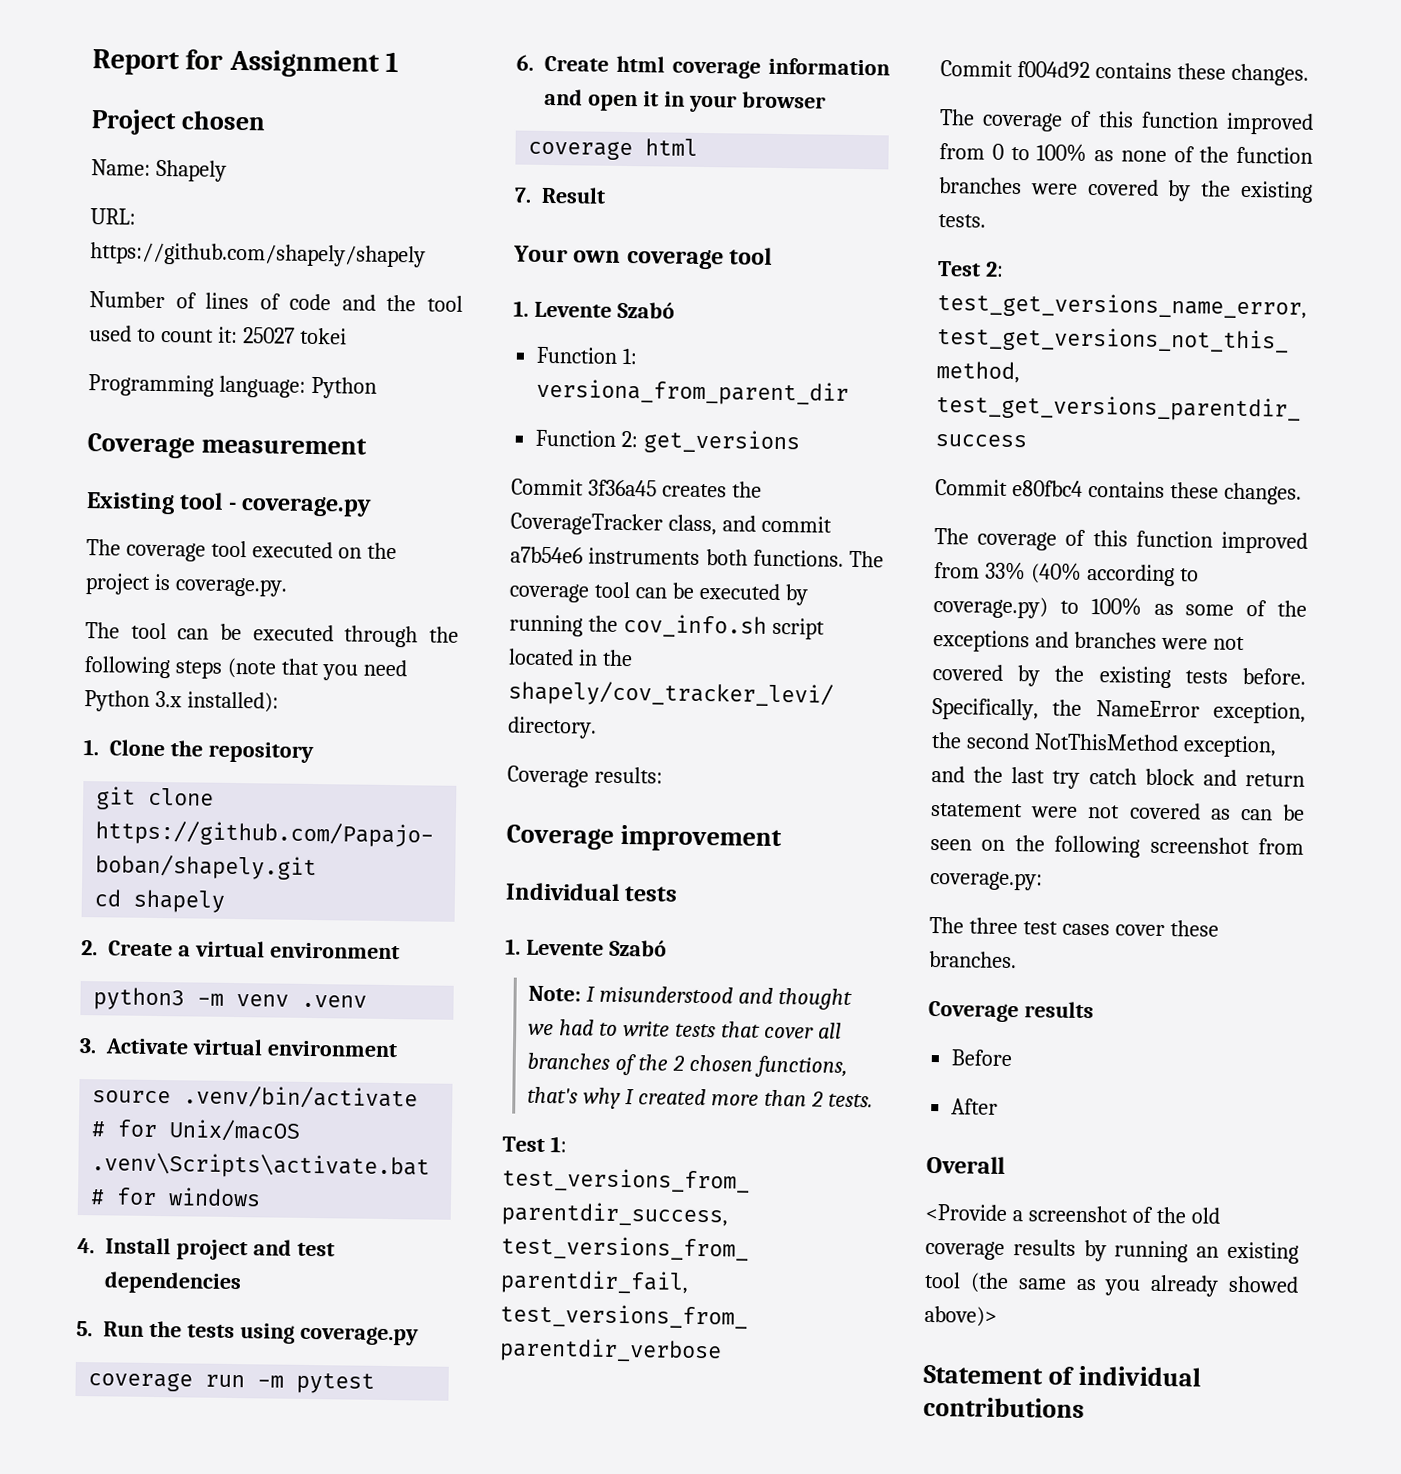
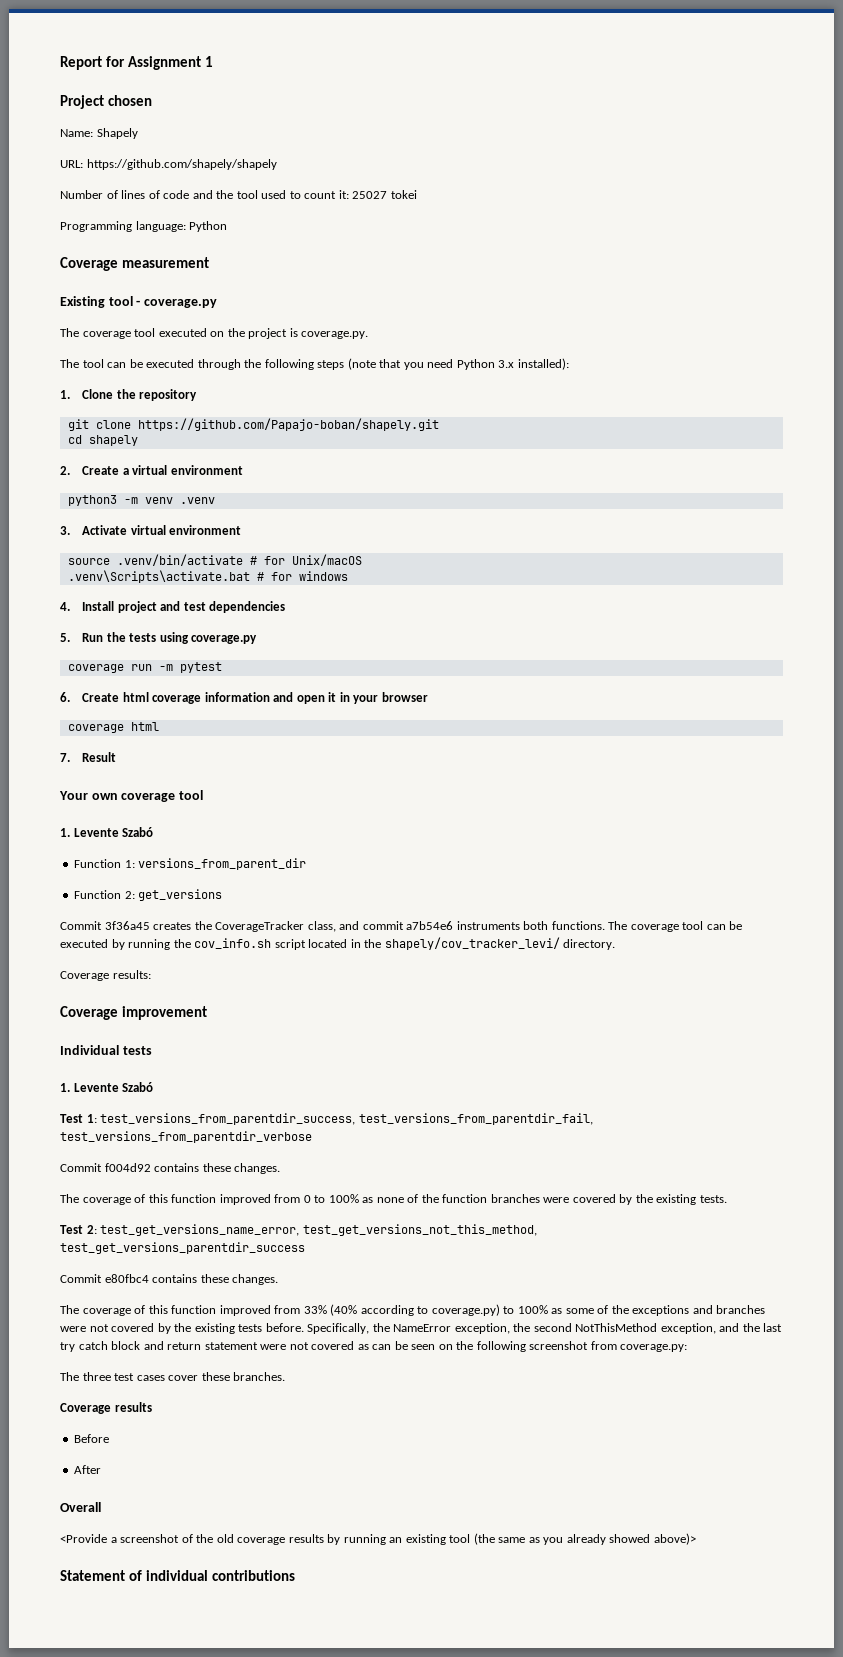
[536,378,850,406] versiona_from_parent_dir -> [138,858,307,870] versions_from_parent_dir
[528,985,853,1010] [528,1019,842,1039] [527,1052,849,1078] [527,1086,873,1110] // Note: I misunderstood and thought we had to write tests that cover all branches of the 2 chosen functions, that's why I created more than 2 tests. -> (154, 1087) none

